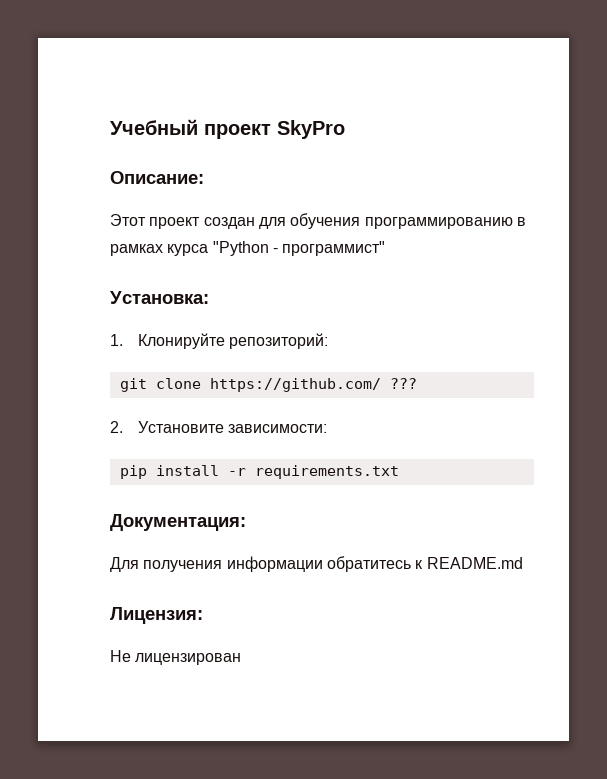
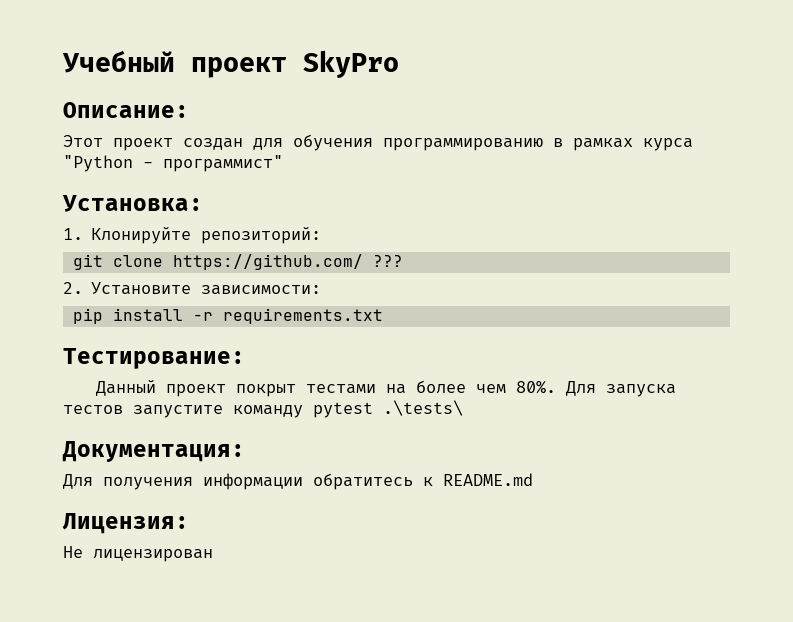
(399, 472) none -> [63,348,245,369] [96,380,677,397] [63,400,463,418] // Тестирование: // Данный проект покрыт тестами на более чем 80%. Для запуска тестов запустите команду pytest .\tests\

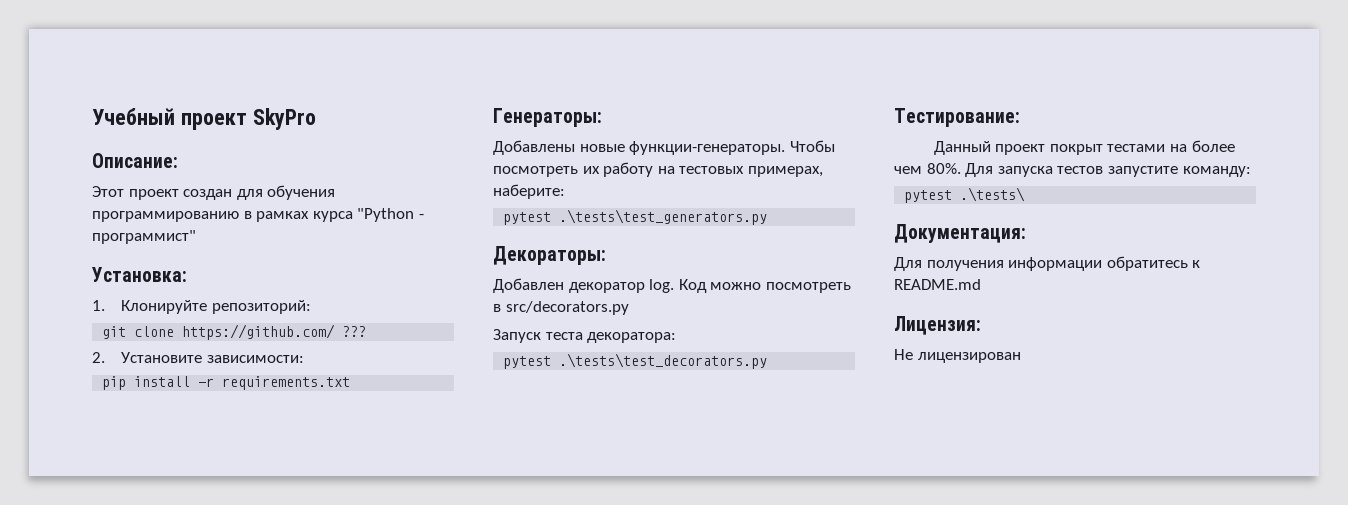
(383, 316) none -> [493,108,602,127] [493,140,835,155] [493,162,823,177] [493,184,565,199] [503,209,768,225] [493,246,606,265] [493,278,851,293] [493,301,629,315] [493,329,677,343] [503,353,768,369] // Генераторы: // Добавлены новые функции-генераторы. Чтобы посмотреть их работу на тестовых примерах, наберите: // pytest .\tests\test_generators.py // Декораторы: // Добавлен декоратор log. Код можно посмотреть в src/decorators.py // Запуск теста декоратора: // pytest .\tests\test_decorators.py
[233,405,303,418] команду -> [1182,166,1251,177] команду: //

